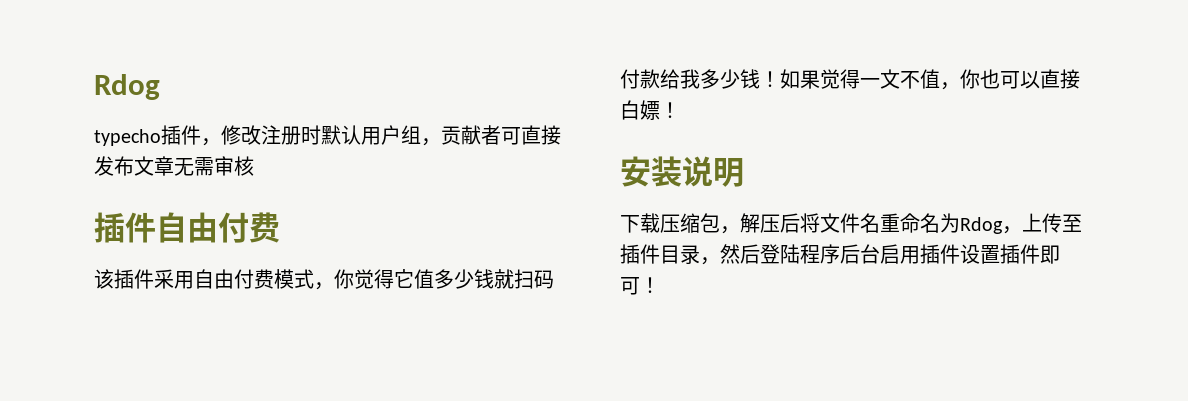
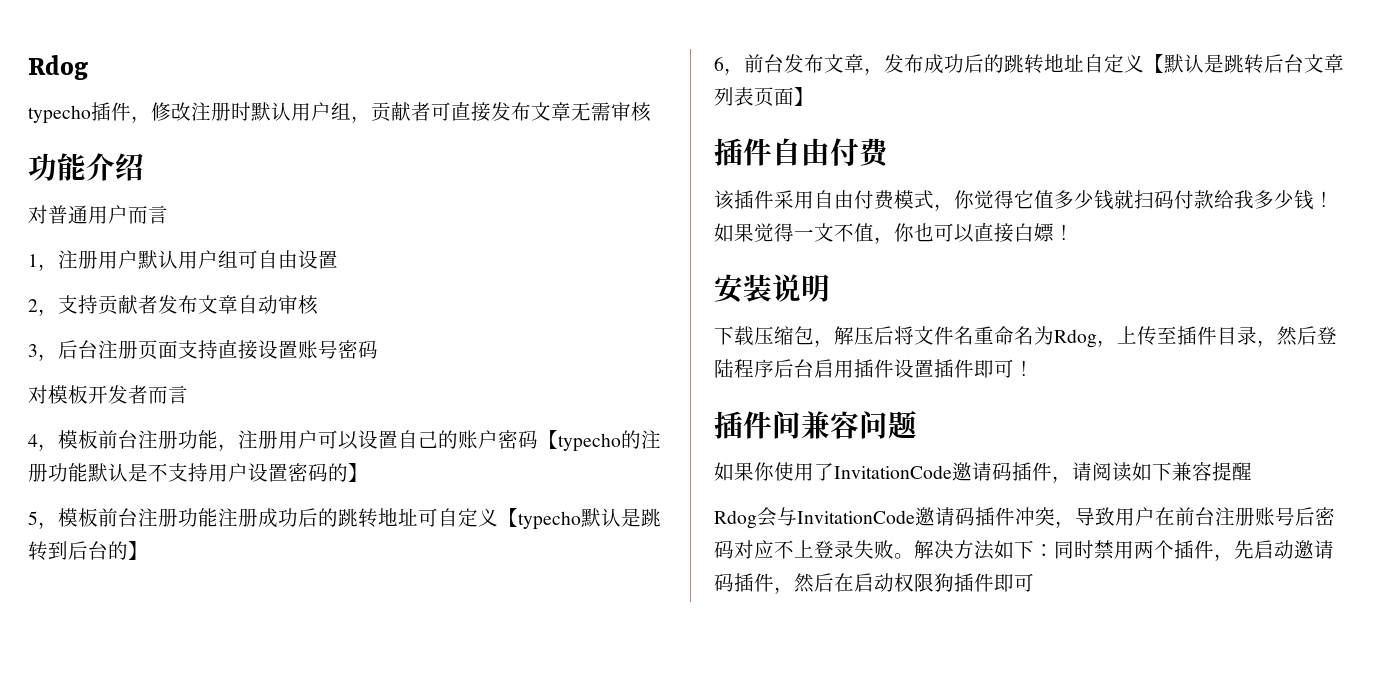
(254, 166) none -> [28,153,144,181] [28,205,168,224] [28,250,338,271] [28,295,318,316] [28,339,378,361] [28,385,188,404] [28,430,661,452] [28,463,368,482] [28,508,661,530] [28,541,148,561] [714,54,1344,75] [714,87,814,107] // 功能介绍 // 对普通用户而言 // 1，注册用户默认用户组可自由设置 // 2，支持贡献者发布文章自动审核 // 3，后台注册页面支持直接设置账号密码 // 对模板开发者而言 // 4，模板前台注册功能，注册用户可以设置自己的账户密码【typecho的注册功能默认是不支持用户设置密码的】 // 5，模板前台注册功能注册成功后的跳转地址可自定义【typecho默认是跳转到后台的】 // 6，前台发布文章，发布成功后的跳转地址自定义【默认是跳转后台文章列表页面】
(660, 285) none -> [714,410,917,439] [714,462,1252,483] [714,507,1335,529] [714,540,1334,561] [714,573,1034,594] // 插件间兼容问题 // 如果你使用了InvitationCode邀请码插件，请阅读如下兼容提醒 // Rdog会与InvitationCode邀请码插件冲突，导致用户在前台注册账号后密码对应不上登录失败。解决方法如下：同时禁用两个插件，先启动邀请码插件，然后在启动权限狗插件即可

